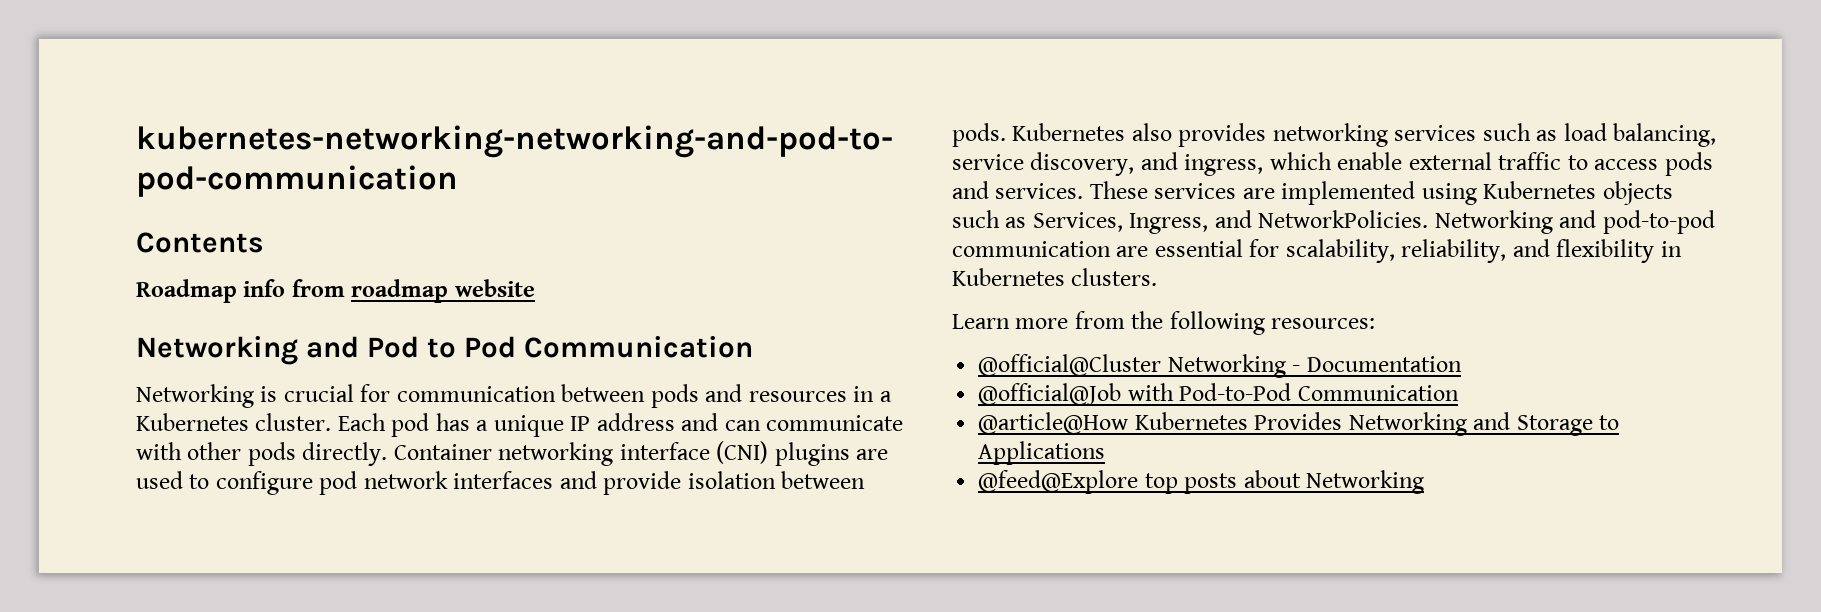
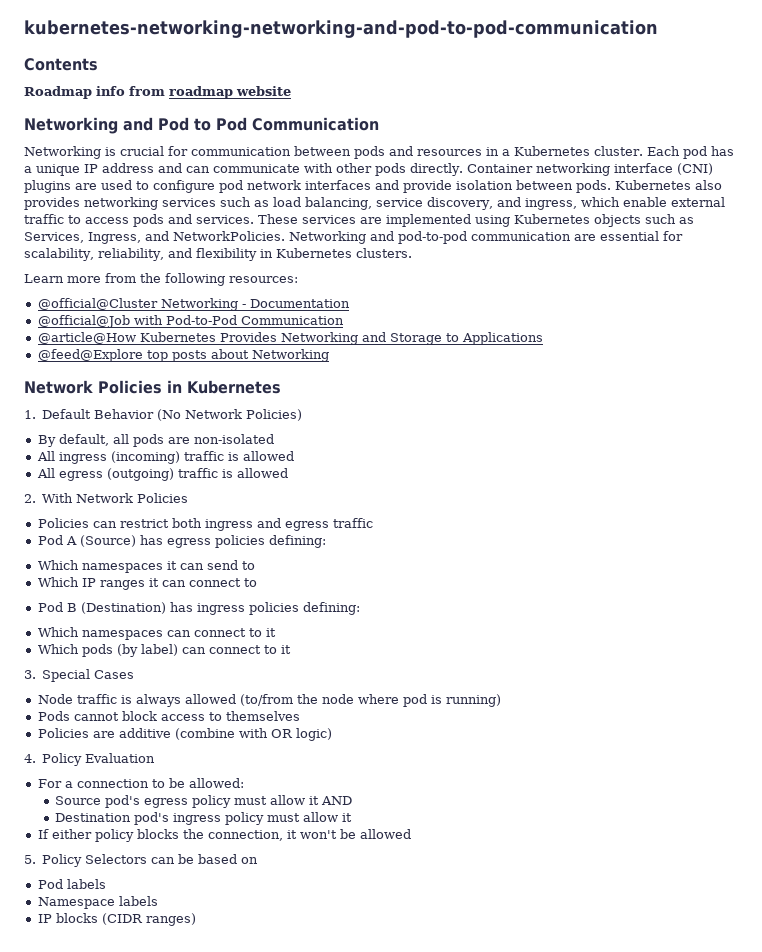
(1425, 482) none -> [24,380,281,394] [24,409,303,421] [37,434,274,447] [36,451,294,464] [36,468,288,481] [24,493,189,503] [37,518,373,531] [37,535,326,548] [37,560,255,573] [37,577,257,590] [37,602,360,615] [37,627,276,640] [37,644,291,657] [24,669,135,682] [37,694,501,707] [37,711,300,721] [37,728,332,741] [24,753,156,766] [37,778,244,788] [55,795,353,808] [55,812,353,825] [37,829,411,842] [24,854,259,867] [37,879,106,889] [37,896,158,909] [37,913,196,926] // Network Policies in Kubernetes // 1. Default Behavior (No Network Policies) // By default, all pods are non-isolated // All ingress (incoming) traffic is allowed // All egress (outgoing) traffic is allowed // 2. With Network Policies // Policies can restrict both ingress and egress traffic // Pod A (Source) has egress policies defining: // Which namespaces it can send to // Which IP ranges it can connect to // Pod B (Destination) has ingress policies defining: // Which namespaces can connect to it // Which pods (by label) can connect to it // 3. Special Cases // Node traffic is always allowed (to/from the node where pod is running) // Pods cannot block access to themselves // Policies are additive (combine with OR logic) // 4. Policy Evaluation // For a connection to be allowed: // Source pod's egress policy must allow it AND // Destination pod's ingress policy must allow it // If either policy blocks the connection, it won't be allowed // 5. Policy Selectors can be based on // Pod labels // Namespace labels // IP blocks (CIDR ranges)

